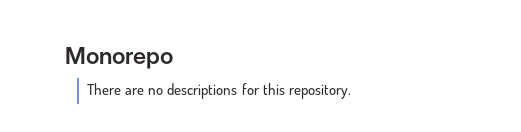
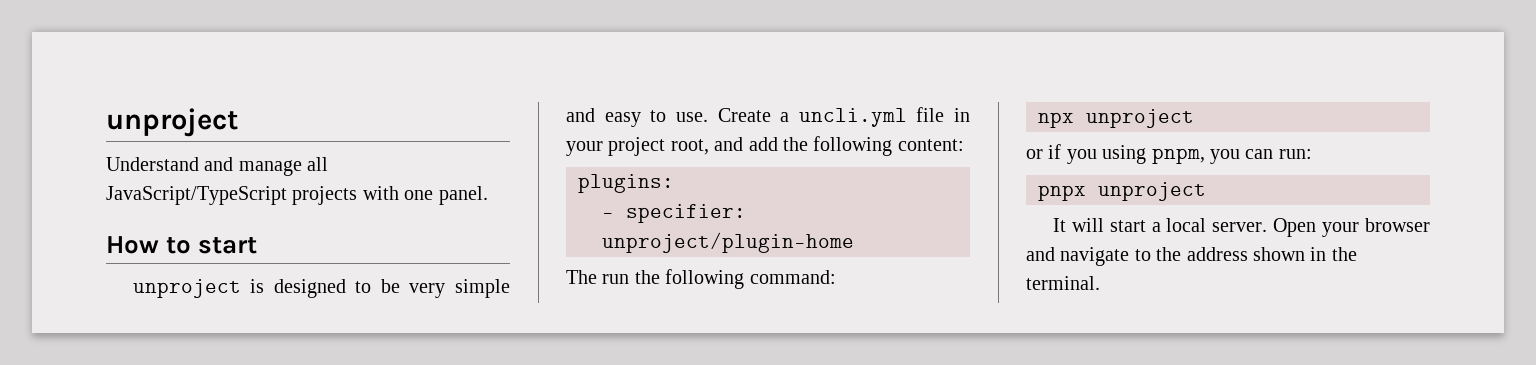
[65,47,173,69] [87,83,351,99] Monorepo // There are no descriptions for this repository. -> [106,108,238,137] [106,157,329,176] [106,186,488,205] [106,236,258,254] [132,279,511,298] [566,107,970,127] [566,136,964,156] [578,174,674,193] [602,204,746,223] [602,232,854,253] [566,269,836,289] [1038,109,1194,128] [1026,144,1312,164] [1038,182,1206,201] [1052,218,1430,237] [1026,247,1357,266] [1026,276,1100,290] unproject // Understand and manage all JavaScript/TypeScript projects with one panel. // How to start // unproject is designed to be very simple and easy to use. Create a uncli.yml file in your project root, and add the following content: // plugins: // - specifier: unproject/plugin-home // The run the following command: // npx unproject // or if you using pnpm, you can run: // pnpx unproject // It will start a local server. Open your browser and navigate to the address shown in the terminal.

